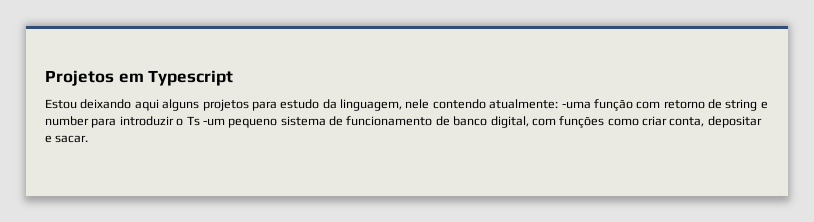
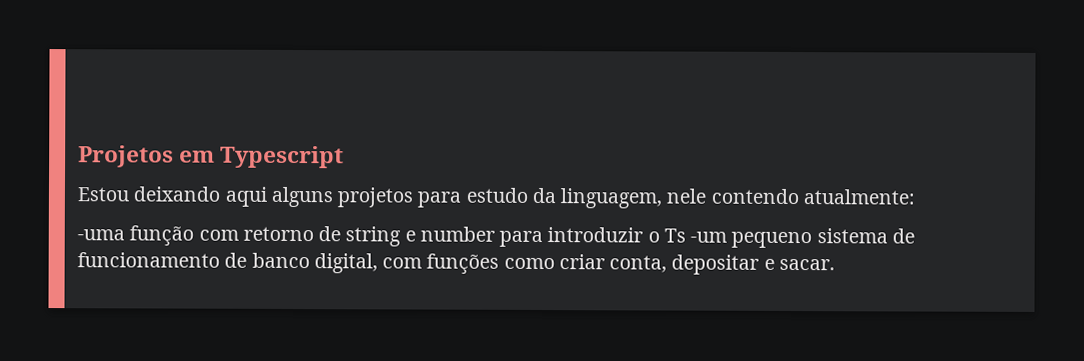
(559, 104) none -> (915, 197) //

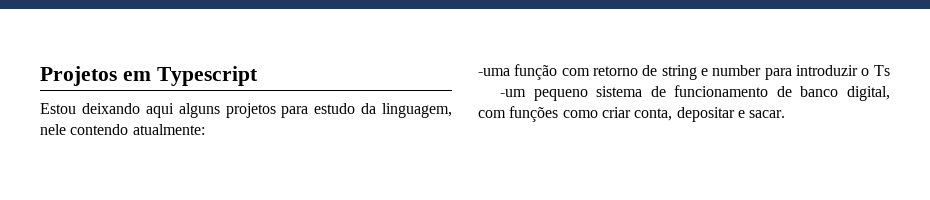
(686, 235) none -> (890, 70) //

